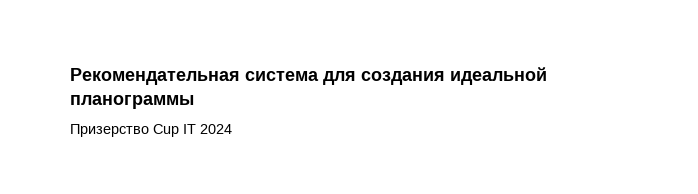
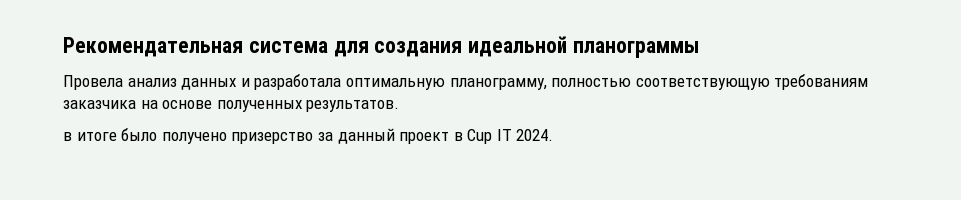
[70,124,149,137] Призерство -> [63,74,869,90] [63,100,400,112] [63,128,463,144] Провела анализ данных и разработала оптимальную планограмму, полностью соответствующую требованиям заказчика на основе полученных результатов. // в итоге было получено призерство за данный проект в
[200,124,232,134] 2024 -> [516,129,554,141] 2024.

